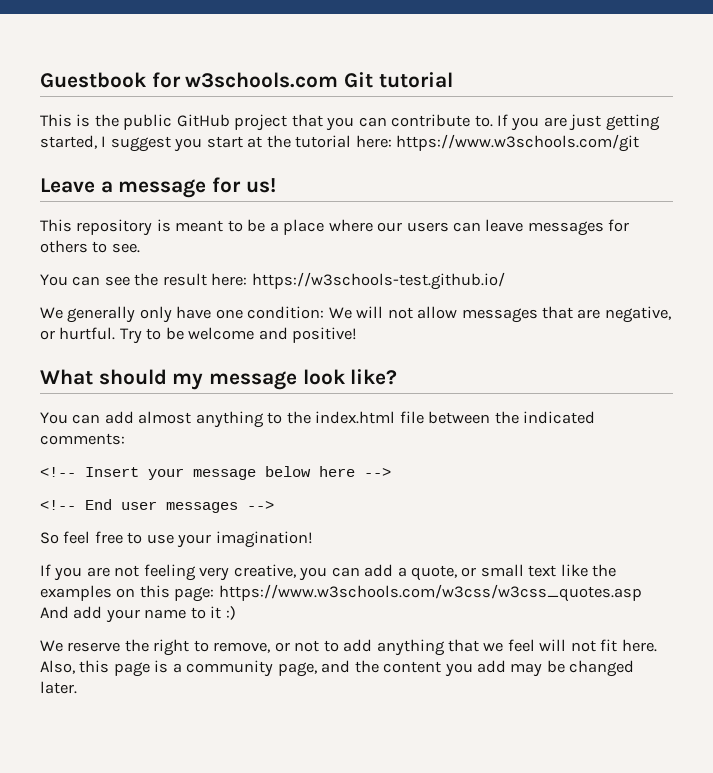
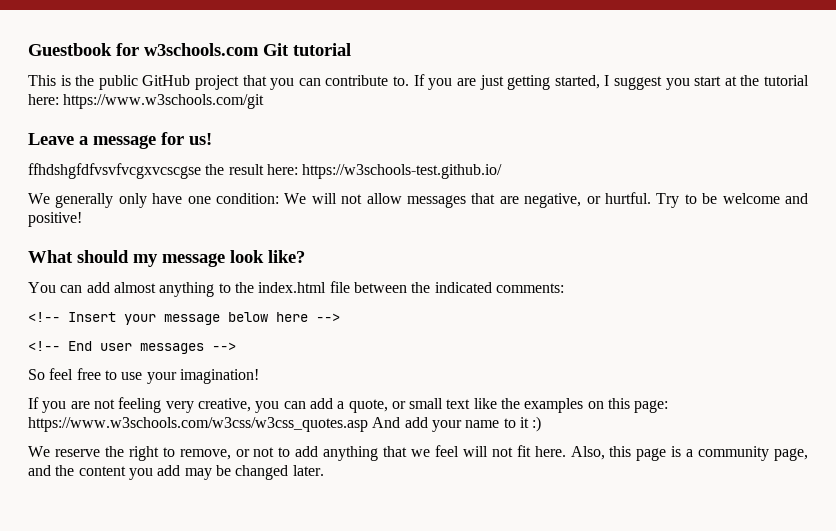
[40,219,630,236] [40,240,140,253] [40,274,130,286] This repository is meant to be a place where our users can leave messages for others to see. // You can see -> [28,163,201,179] ffhdshgfdfvsvfvcgxvcscgse

